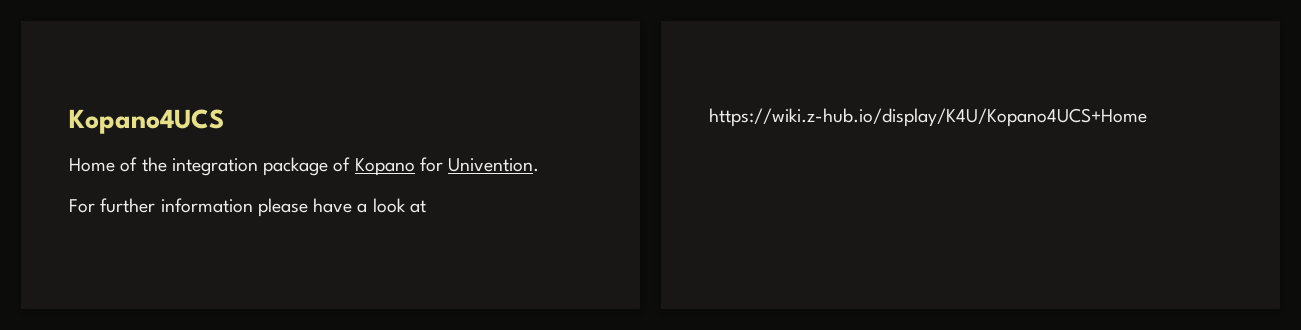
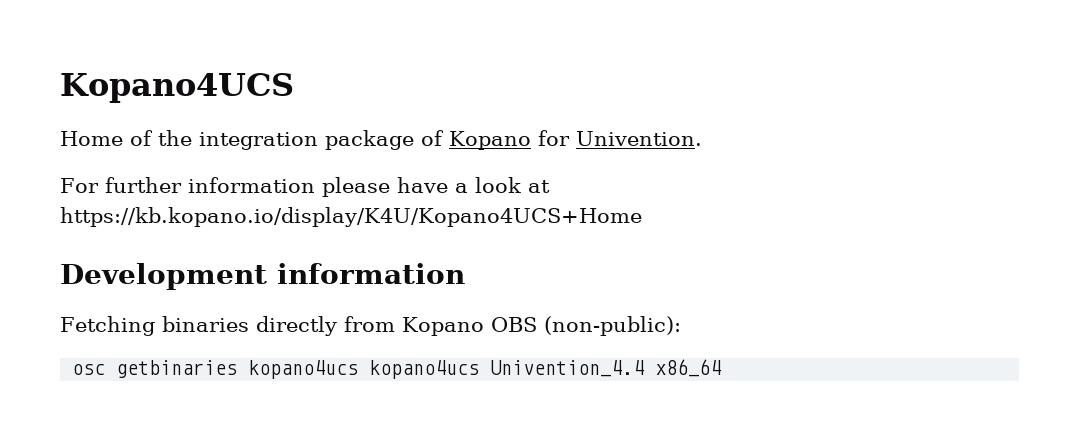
[709,108,1147,127] https://wiki.z-hub.io/display/K4U/Kopano4UCS+Home -> [60,207,642,227] [60,263,465,290] [60,316,681,336] [72,359,722,379] https://kb.kopano.io/display/K4U/Kopano4UCS+Home // Development information // Fetching binaries directly from Kopano OBS (non-public): // osc getbinaries kopano4ucs kopano4ucs Univention_4.4 x86_64

